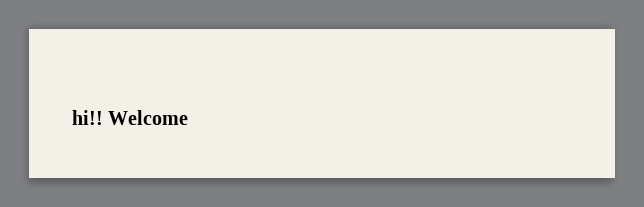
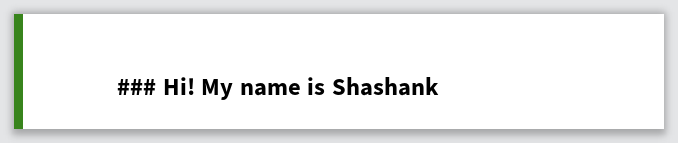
[72,110,189,125] hi!! Welcome -> [117,77,440,100] ### Hi! My name is Shashank

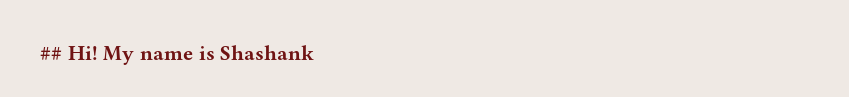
[117,79,156,95] ### -> [40,47,62,60] ##

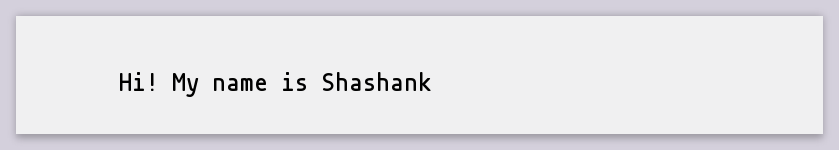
[40,47,62,60] ## -> (119, 81) none

